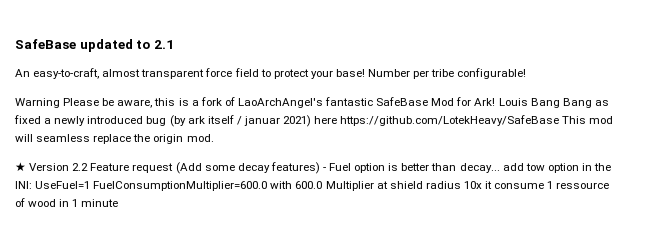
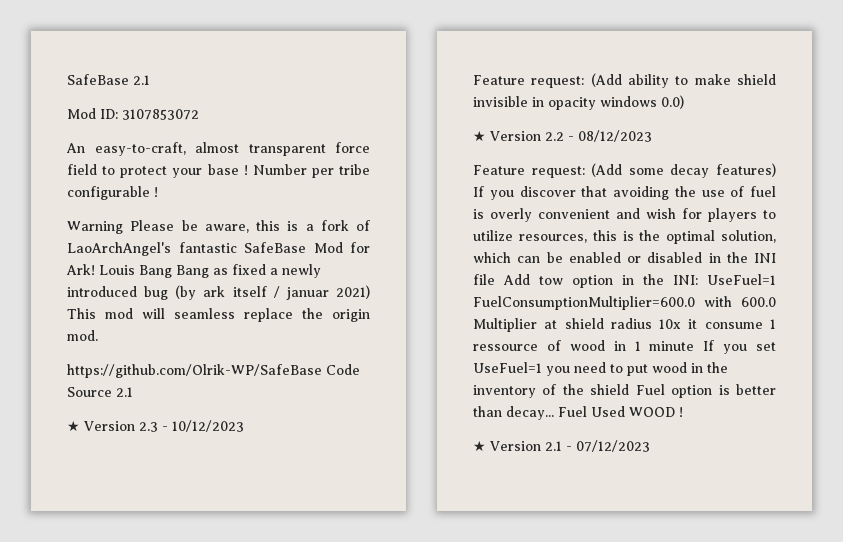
[15,39,174,52] SafeBase updated to 2.1 -> [67,74,150,85] [67,108,199,120] SafeBase 2.1 // Mod ID: 3107853072
[335,69,365,77] base! -> [207,164,248,175] base !
[457,68,527,79] configurable! -> [67,186,158,200] configurable !
[314,115,560,126] here https://github.com/LotekHeavy/SafeBase -> (370, 292) none
[15,162,524,174] ★ Version 2.2 Feature request (Add some decay features) - Fuel option is better than decay... add -> [67,364,360,378] [67,387,133,397] [67,420,244,432] [473,73,776,88] [473,95,684,110] [473,130,652,142] [473,163,776,178] [473,186,776,200] [473,208,776,222] [473,230,776,244] [473,252,776,263] [473,274,530,285] https://github.com/Olrik-WP/SafeBase Code Source 2.1 // ★ Version 2.3 - 10/12/2023 // Feature request: (Add ability to make shield invisible in opacity windows 0.0) // ★ Version 2.2 - 08/12/2023 // Feature request: (Add some decay features) If you discover that avoiding the use of fuel is overly convenient and wish for players to utilize resources, this is the optimal solution, which can be enabled or disabled in the INI file Add
(119, 203) none -> [703,340,776,354] [473,362,728,376] [473,384,776,398] [473,406,683,420] [473,440,650,452] If you set UseFuel=1 you need to put wood in the inventory of the shield Fuel option is better than decay... Fuel Used WOOD ! // ★ Version 2.1 - 07/12/2023

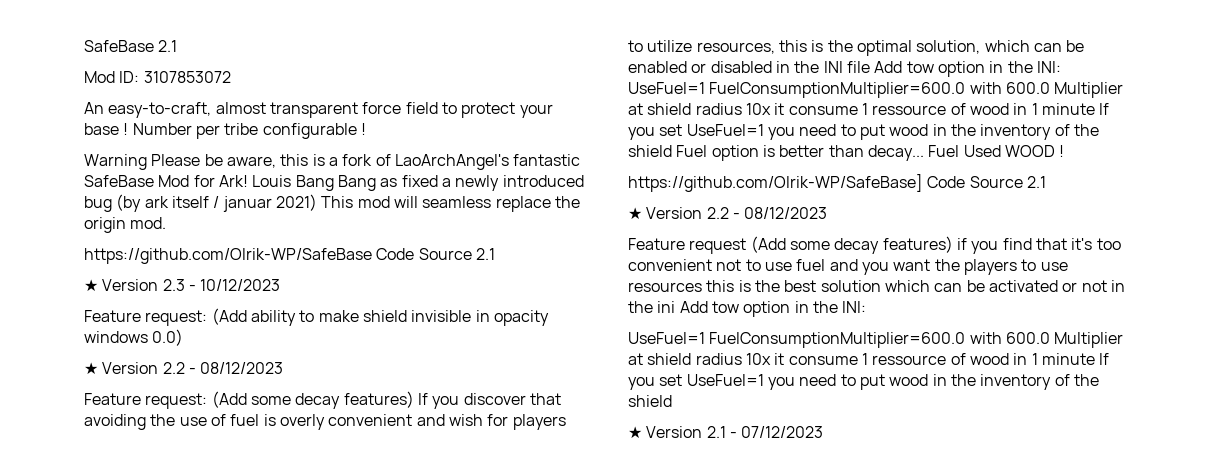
(683, 412) none -> [628,174,1046,192] [628,207,828,220] [628,236,1121,254] [628,259,1068,275] [628,280,1125,292] [628,301,867,317] [628,332,1124,348] [628,353,1110,365] [628,374,1099,390] [628,395,672,407] // https://github.com/Olrik-WP/SafeBase] Code Source 2.1 // ★ Version 2.2 - 08/12/2023 // Feature request (Add some decay features) if you find that it's too convenient not to use fuel and you want the players to use resources this is the best solution which can be activated or not in the ini Add tow option in the INI: // UseFuel=1 FuelConsumptionMultiplier=600.0 with 600.0 Multiplier at shield radius 10x it consume 1 ressource of wood in 1 minute If you set UseFuel=1 you need to put wood in the inventory of the shield

